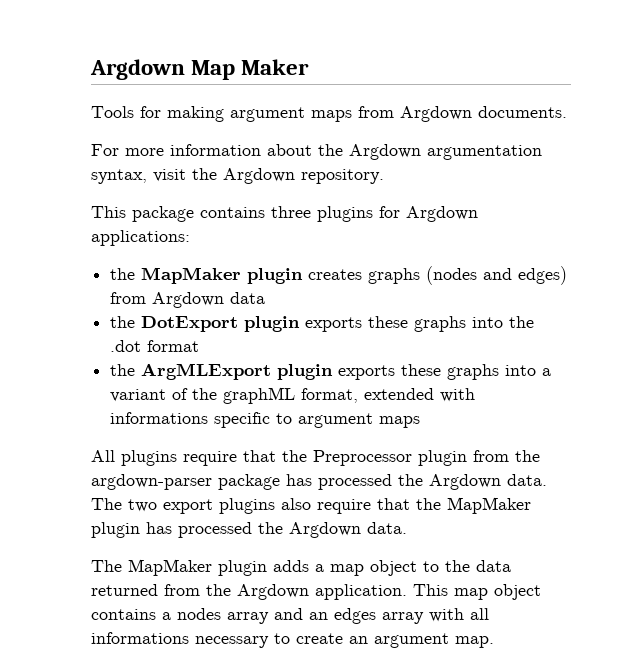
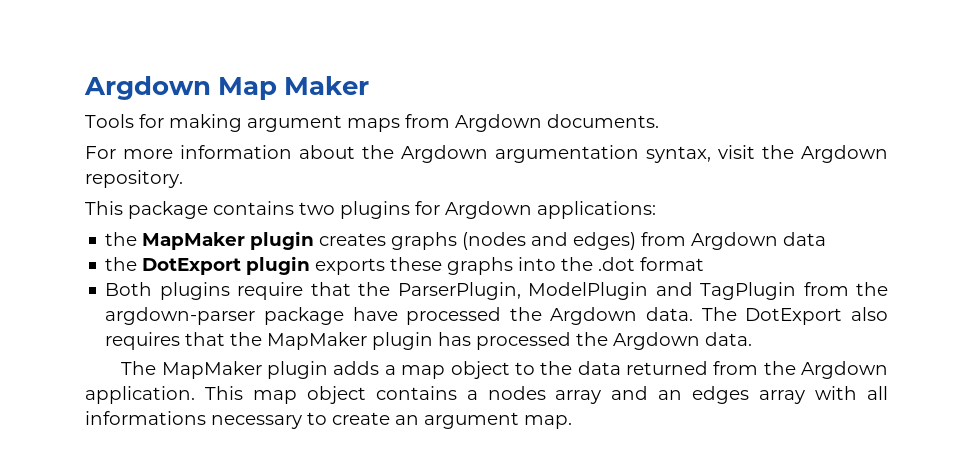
[271,206,311,218] three -> [299,202,335,215] two
[110,363,552,380] [110,387,476,404] [110,412,421,428] [91,450,467,466] the ArgMLExport plugin exports these graphs into a variant of the graphML format, extended with informations specific to argument maps // All plugins require that the Preprocessor plugin -> [105,282,797,300] Both plugins require that the ParserPlugin, ModelPlugin and TagPlugin
[286,474,312,486] has -> [352,307,398,321] have
[128,498,371,514] two export plugins also require -> [745,307,888,325] [105,332,181,350] DotExport also requires

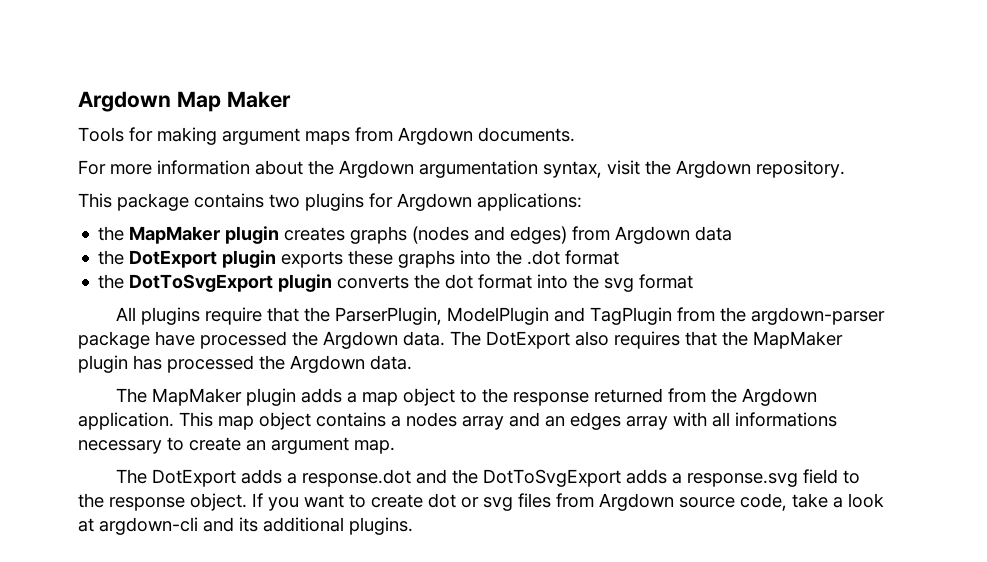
[105,282,153,296] Both -> [98,274,694,292] [116,307,137,321] the DotToSvgExport plugin converts the dot format into the svg format // All
[577,361,621,375] data -> [513,392,590,406] response
(572, 422) none -> [116,469,861,487] [78,493,884,511] [78,517,413,535] // The DotExport adds a response.dot and the DotToSvgExport adds a response.svg field to the response object. If you want to create dot or svg files from Argdown source code, take a look at argdown-cli and its additional plugins.

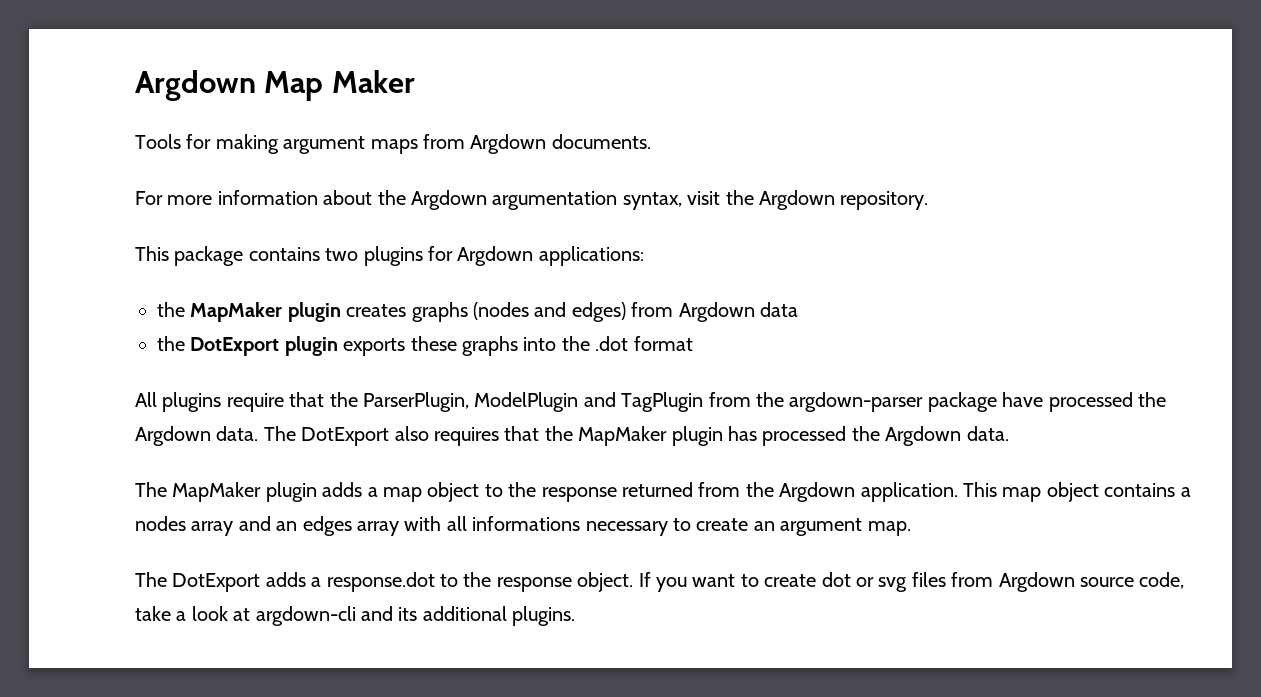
[98,274,694,292] // the DotToSvgExport plugin converts the dot format into the svg format -> (693, 343) none
[416,469,839,487] and the DotToSvgExport adds a response.svg field -> (435, 582) none

